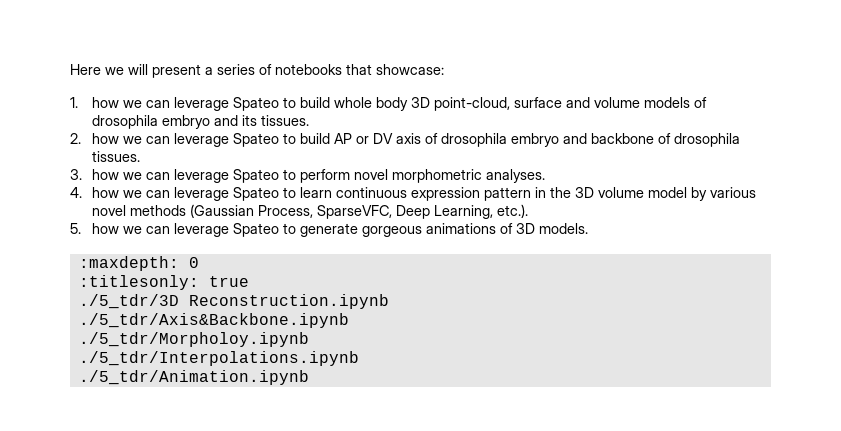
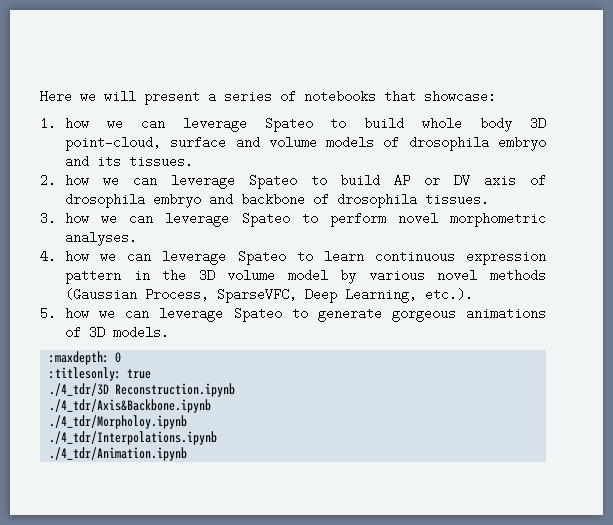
[78,294,179,309] ./5_tdr/3D -> [49,383,110,396] ./4_tdr/3D
[78,313,349,328] [78,332,309,347] [78,351,359,366] [78,370,309,385] ./5_tdr/Axis&Backbone.ipynb // ./5_tdr/Morpholoy.ipynb // ./5_tdr/Interpolations.ipynb // ./5_tdr/Animation.ipynb -> [49,399,212,413] [49,415,188,429] [49,431,218,445] [49,447,188,461] ./4_tdr/Axis&Backbone.ipynb // ./4_tdr/Morpholoy.ipynb // ./4_tdr/Interpolations.ipynb // ./4_tdr/Animation.ipynb

